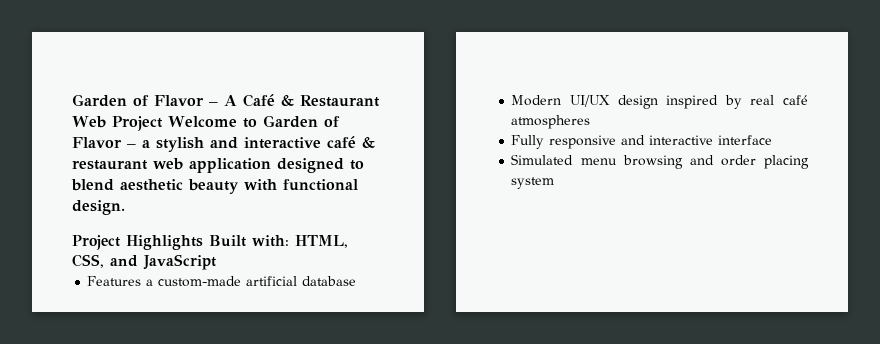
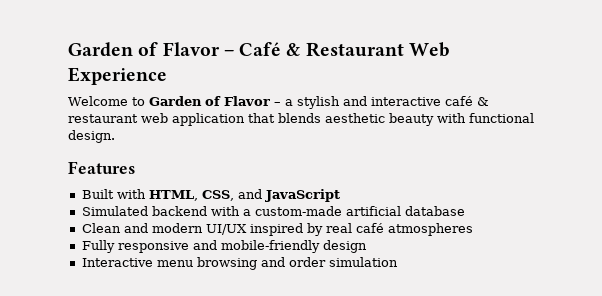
[72,94,237,107] Garden of Flavor – A -> [68,42,234,57] Garden of Flavor –
[111,116,163,131] Project -> [68,67,167,85] Experience //
[277,158,364,173] [71,179,114,191] designed to blend -> [248,113,321,123] that blends
[72,235,289,250] Project Highlights Built with: -> [68,161,135,174] [81,189,146,199] Features // Built with
[87,276,142,286] Features -> [81,206,240,216] Simulated backend with
[511,95,658,109] Modern UI/UX design -> [81,223,247,235] Clean and modern UI/UX
[649,135,773,145] [511,154,574,165] interactive interface // Simulated -> [220,240,367,253] [81,258,153,267] mobile-friendly design // Interactive
[764,155,809,169] [511,177,555,189] placing system -> [328,257,398,267] simulation

